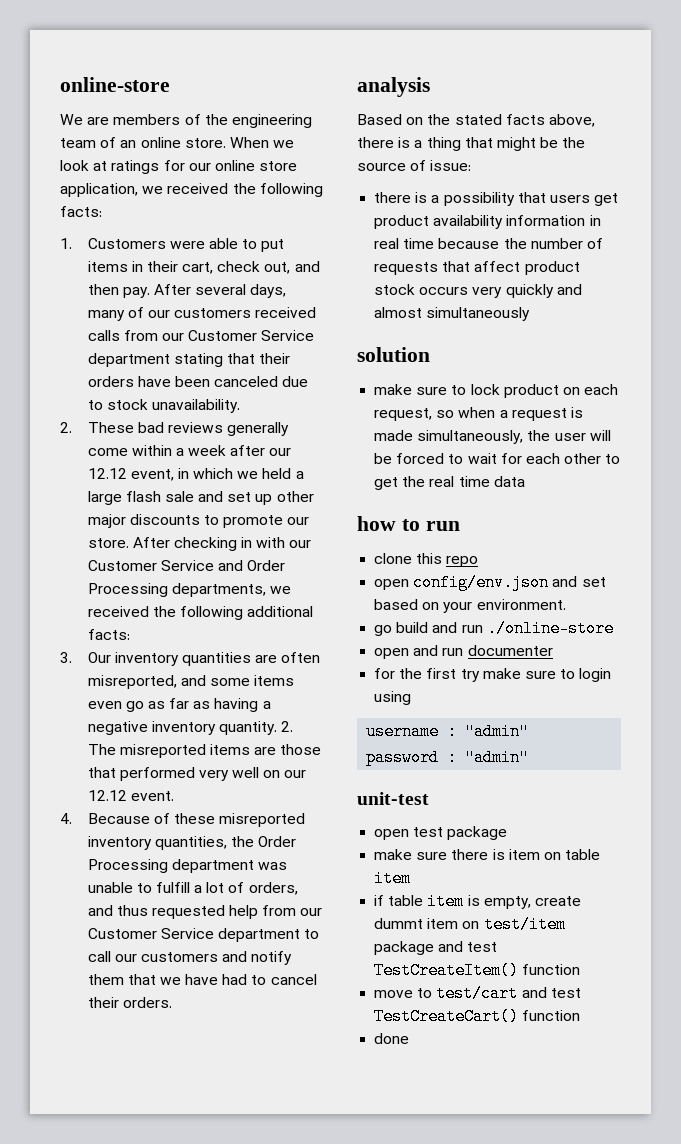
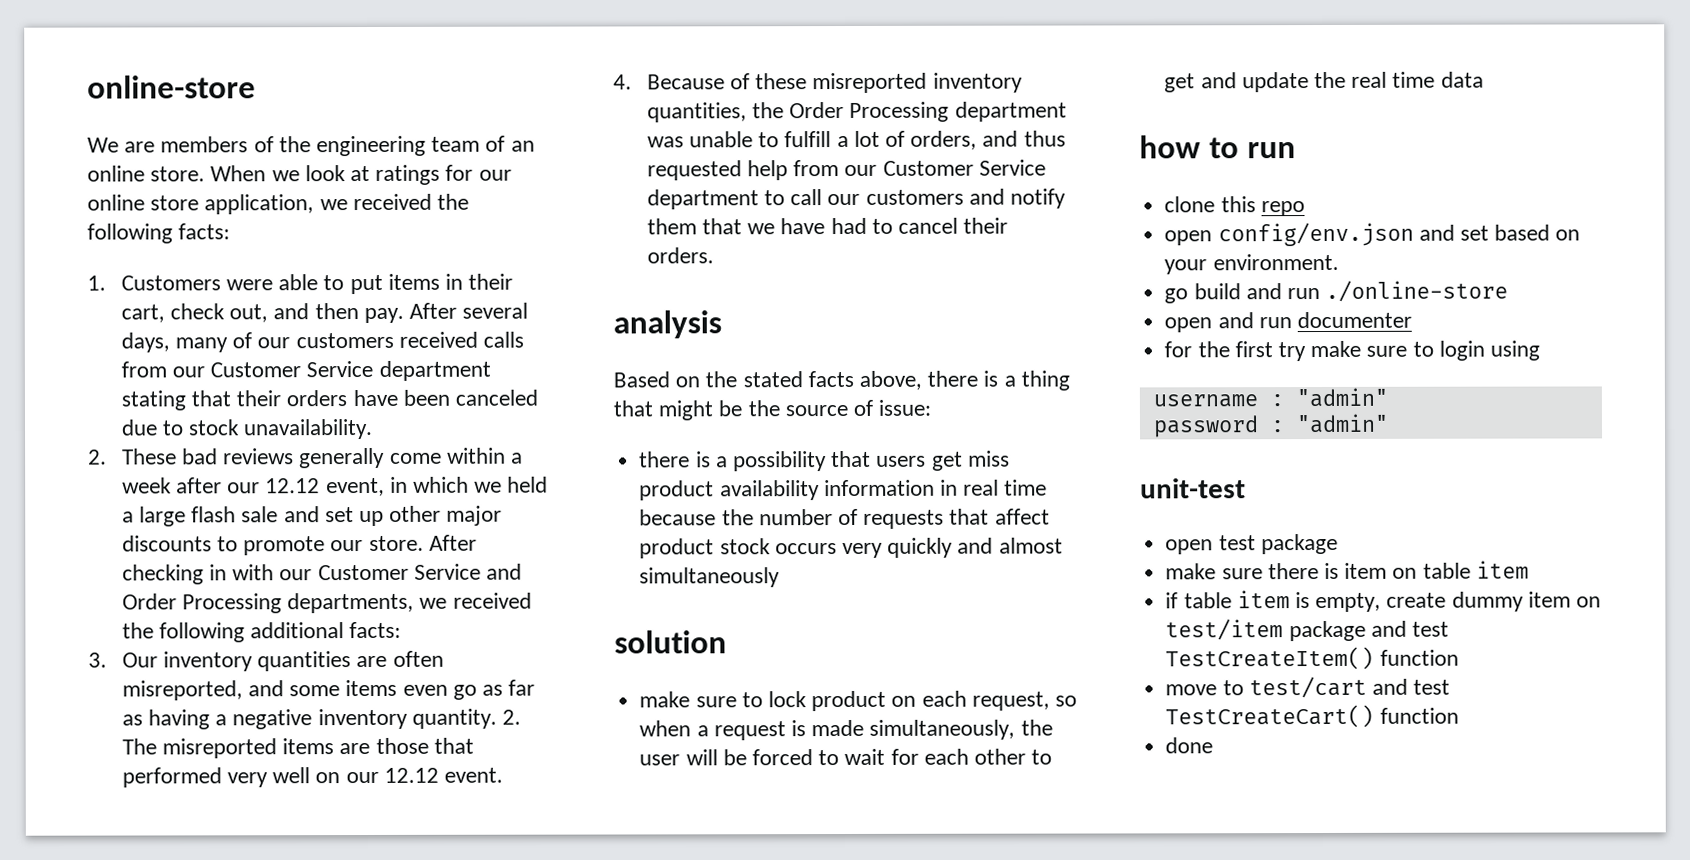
(619, 199) none -> [967,450,1010,467] miss
(399, 483) none -> [1200,72,1309,93] and update
[374,918,424,929] dummt -> [1451,591,1524,612] dummy

